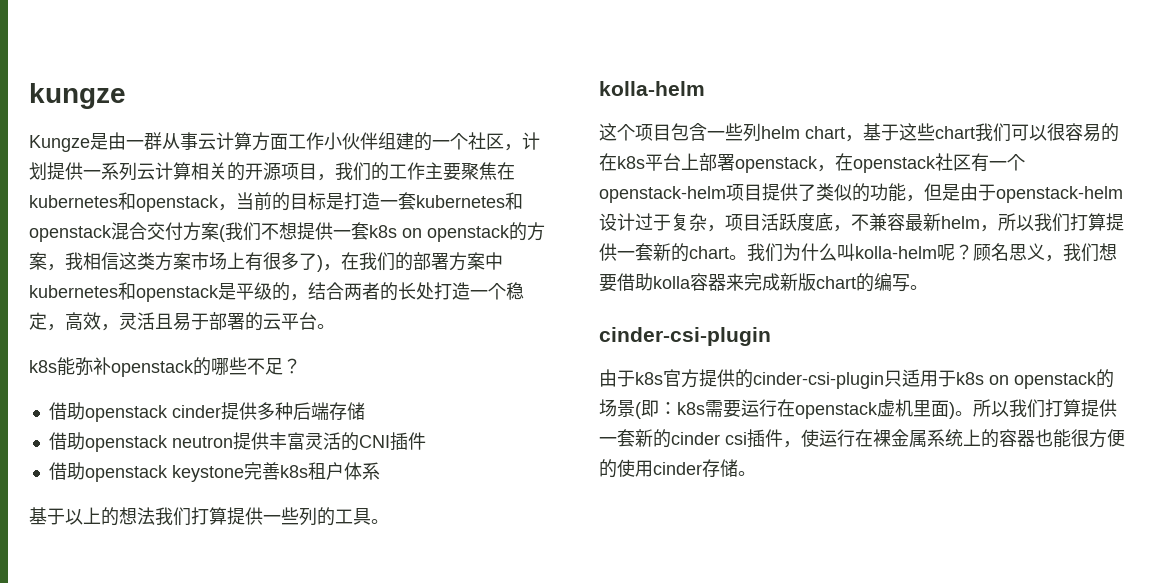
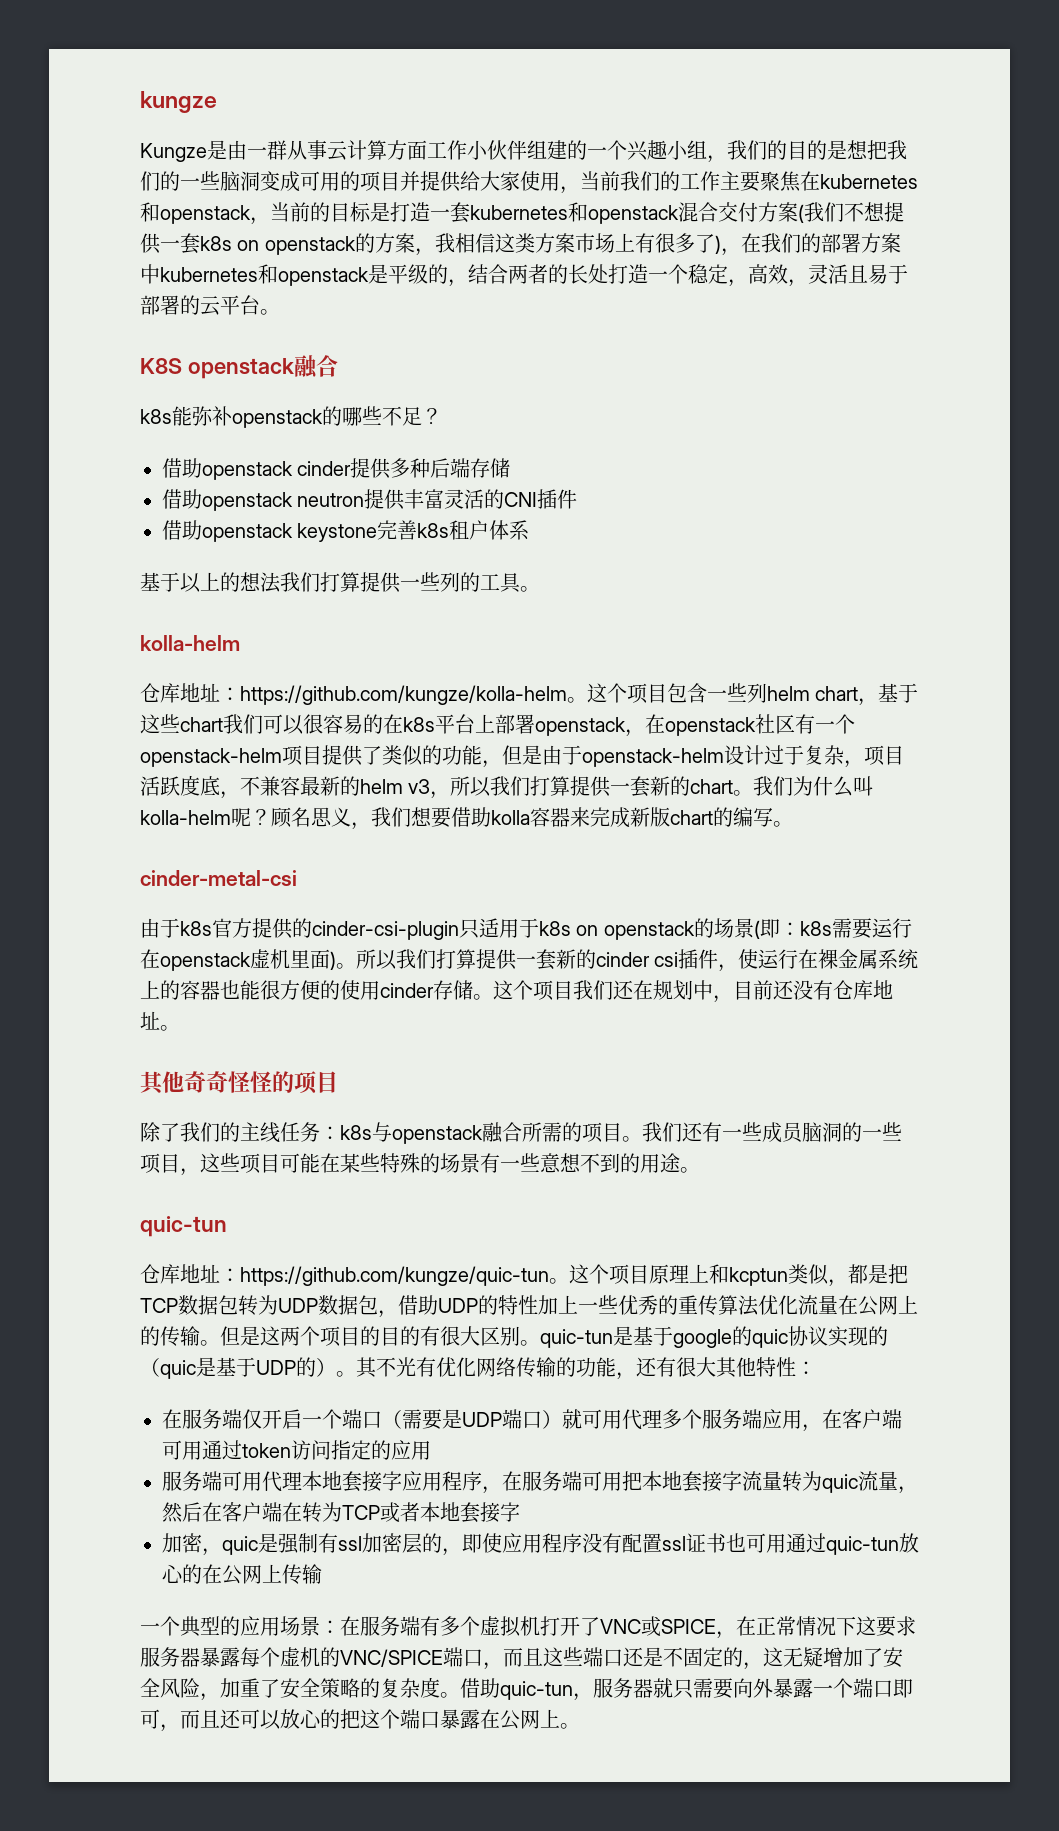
[468,132,540,151] [29,162,335,181] 社区，计划提供一系列云计算相关的开源项目， -> [627,140,907,163] [140,171,620,194] 兴趣小组，我们的目的是想把我们的一些脑洞变成可用的项目并提供给大家使用，当前
(335, 326) none -> [140,355,338,379] // K8S openstack融合
(705, 88) none -> [140,683,587,705] 仓库地址：https://github.com/kungze/kolla-helm。
[941,216,980,229] helm -> [340,776,431,796] 的helm v3
[599,327,771,346] cinder-csi-plugin -> [140,870,297,886] cinder-metal-csi
(756, 473) none -> [493,980,893,1003] [140,1011,180,1031] [140,1071,338,1095] [140,1122,902,1144] [140,1153,700,1176] [140,1216,227,1237] [140,1264,908,1287] [140,1295,918,1318] [140,1326,888,1348] [140,1357,816,1380] [162,1409,902,1432] [162,1440,431,1460] [162,1471,918,1494] [162,1502,520,1523] [162,1533,919,1556] [162,1564,322,1585] [140,1616,916,1639] [140,1647,903,1670] [140,1677,913,1701] [140,1709,580,1732] 这个项目我们还在规划中，目前还没有仓库地址。 // 其他奇奇怪怪的项目 // 除了我们的主线任务：k8s与openstack融合所需的项目。我们还有一些成员脑洞的一些项目，这些项目可能在某些特殊的场景有一些意想不到的用途。 // quic-tun // 仓库地址：https://github.com/kungze/quic-tun。这个项目原理上和kcptun类似，都是把TCP数据包转为UDP数据包，借助UDP的特性加上一些优秀的重传算法优化流量在公网上的传输。但是这两个项目的目的有很大区别。quic-tun是基于google的quic协议实现的（quic是基于UDP的）。其不光有优化网络传输的功能，还有很大其他特性： // 在服务端仅开启一个端口（需要是UDP端口）就可用代理多个服务端应用，在客户端可用通过token访问指定的应用 // 服务端可用代理本地套接字应用程序，在服务端可用把本地套接字流量转为quic流量，然后在客户端在转为TCP或者本地套接字 // 加密，quic是强制有ssl加密层的，即使应用程序没有配置ssl证书也可用通过quic-tun放心的在公网上传输 // 一个典型的应用场景：在服务端有多个虚拟机打开了VNC或SPICE，在正常情况下这要求服务器暴露每个虚机的VNC/SPICE端口，而且这些端口还是不固定的，这无疑增加了安全风险，加重了安全策略的复杂度。借助quic-tun，服务器就只需要向外暴露一个端口即可，而且还可以放心的把这个端口暴露在公网上。

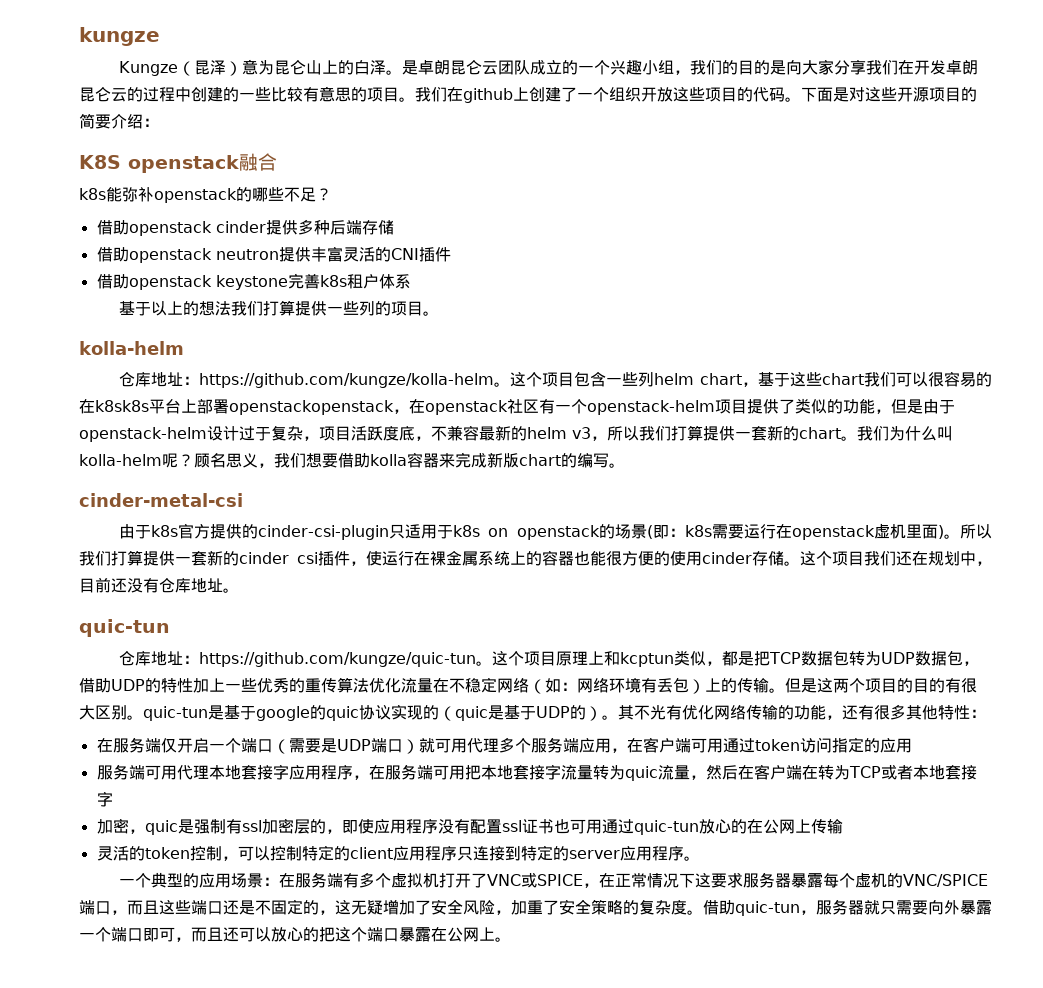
[207,140,567,161] 是由一群从事云计算方面工作小伙伴组建 -> [177,59,562,76] （昆泽）意为昆仑山上的白泽。是卓朗昆仑云团队成立
[847,140,907,160] [140,171,918,194] [140,202,904,225] [140,233,901,256] [140,264,908,287] [140,295,280,316] 想把我们的一些脑洞变成可用的项目并提供给大家使用，当前我们的工作主要聚焦在kubernetes和openstack，当前的目标是打造一套kubernetes和openstack混合交付方案(我们不想提供一套k8s on openstack的方案，我相信这类方案市场上有很多了)，在我们的部署方案中kubernetes和openstack是平级的，结合两者的长处打造一个稳定，高效，灵活且易于部署的云平台。 -> [785,59,978,75] [79,86,977,103] [79,113,159,129] 向大家分享我们在开发卓朗昆仑云的过程中创建的一些比较有意思的项目。我们在github上创建了一个组织开放这些项目的代码。下面是对这些开源项目的简要介绍：
[480,573,521,593] 工具 -> [390,301,423,316] 项目
[403,717,435,732] k8s -> [95,400,149,412] k8sk8s
[535,717,626,736] openstack -> [229,400,394,415] openstackopenstack
[140,1071,338,1095] [140,1122,902,1144] [140,1153,700,1176] // 其他奇奇怪怪的项目 // 除了我们的主线任务：k8s与openstack融合所需的项目。我们还有一些成员脑洞的一些项目，这些项目可能在某些特殊的场景有一些意想不到的用途。 -> (239, 590) none
[858,1296,898,1316] 公网 -> [449,677,705,694] 不稳定网络（如：网络环境有丢包）
[696,1357,716,1377] 大 -> [890,704,906,720] 多
(322, 1574) none -> [96,845,700,861] // 灵活的token控制，可以控制特定的client应用程序只连接到特定的server应用程序。

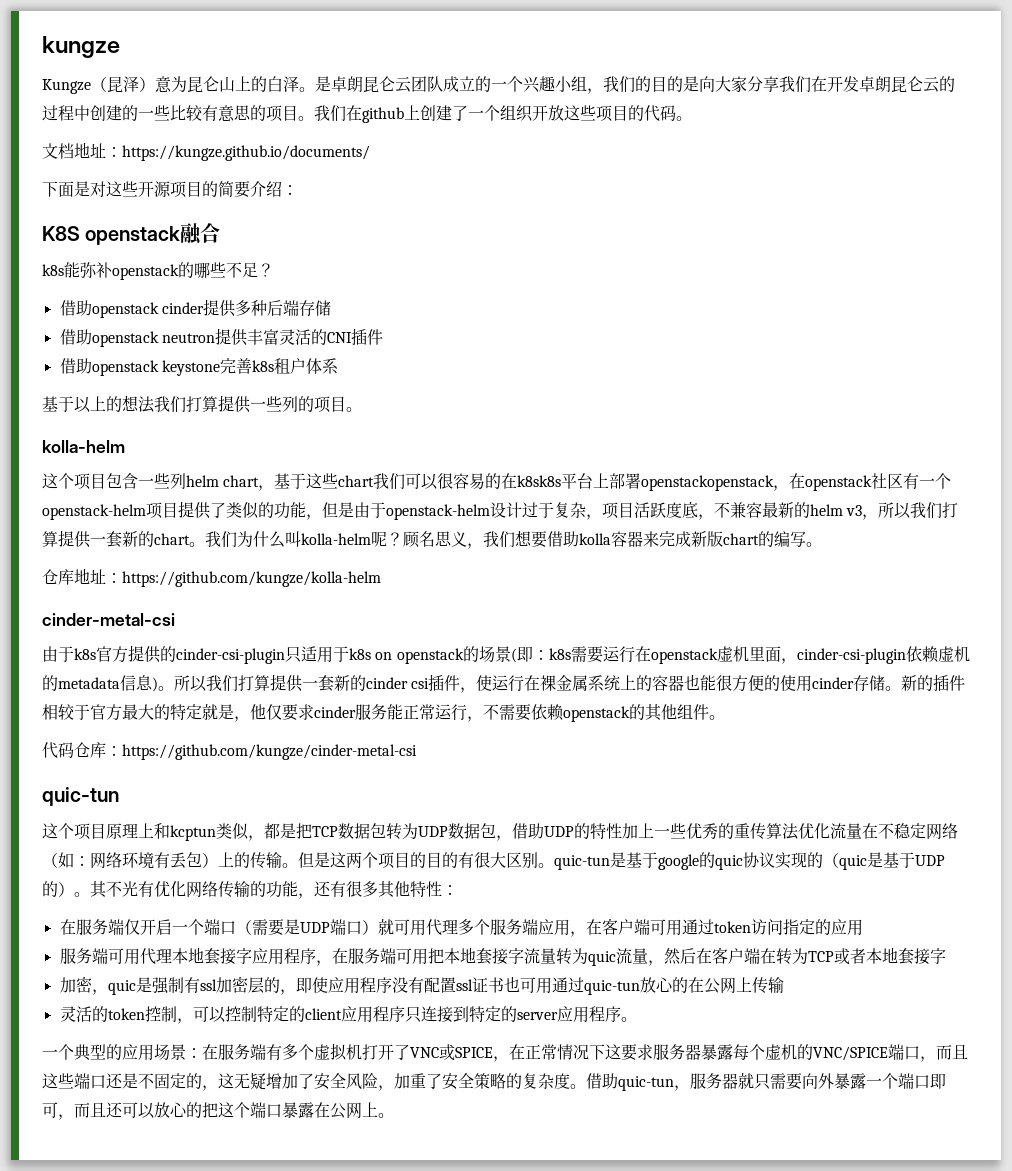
(801, 99) none -> [42,142,370,161] // 文档地址：https://kungze.github.io/documents/ //
[118,372,510,388] 仓库地址：https://github.com/kungze/kolla-helm。 -> (125, 446) none
(625, 465) none -> [42,568,381,587] // 仓库地址：https://github.com/kungze/kolla-helm
(938, 531) none -> [780,646,970,664] [42,675,153,691] ，cinder-csi-plugin依赖虚机的metadata信息
[800,551,992,566] [79,577,239,593] [79,619,170,637] [118,651,492,667] 这个项目我们还在规划中，目前还没有仓库地址。 // quic-tun // 仓库地址：https://github.com/kungze/quic-tun。 -> [901,674,966,691] [42,704,725,722] [42,742,417,760] [42,787,119,806] 新的插件相较于官方最大的特定就是，他仅要求cinder服务能正常运行，不需要依赖openstack的其他组件。 // 代码仓库：https://github.com/kungze/cinder-metal-csi // quic-tun //

